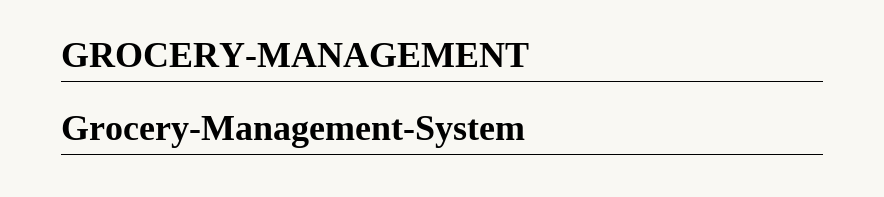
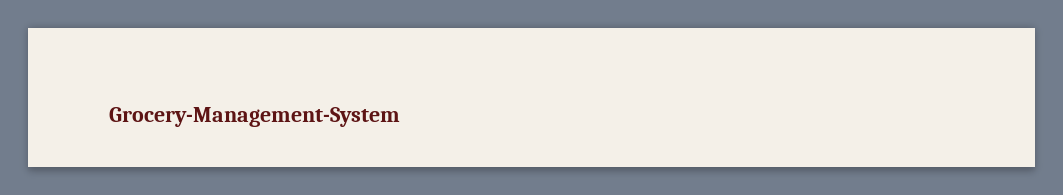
[61,43,529,67] GROCERY-MANAGEMENT // -> (109, 117) none

